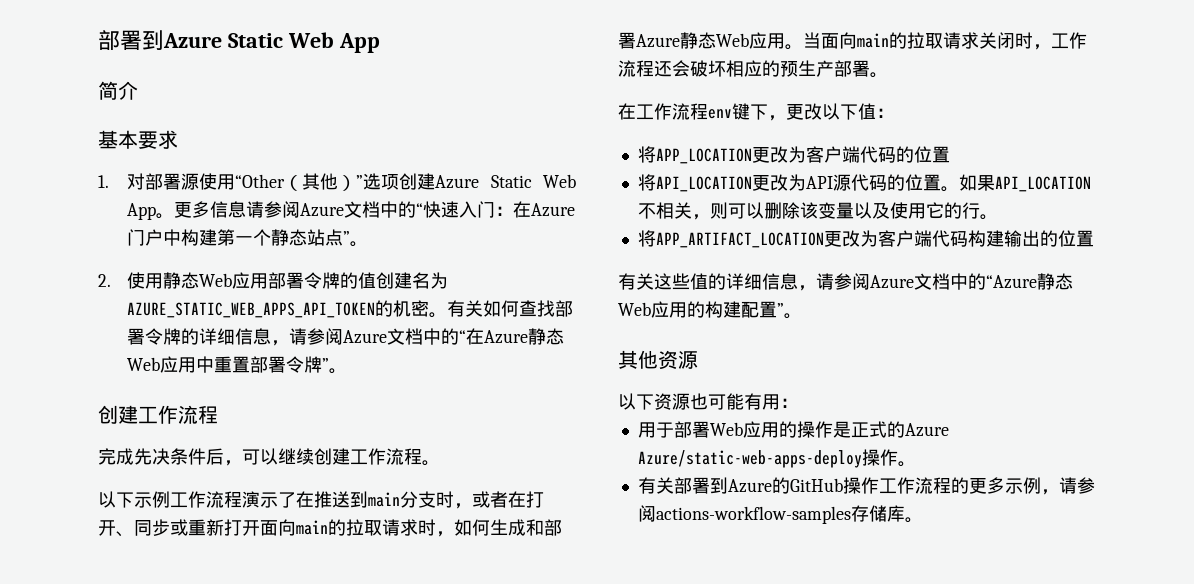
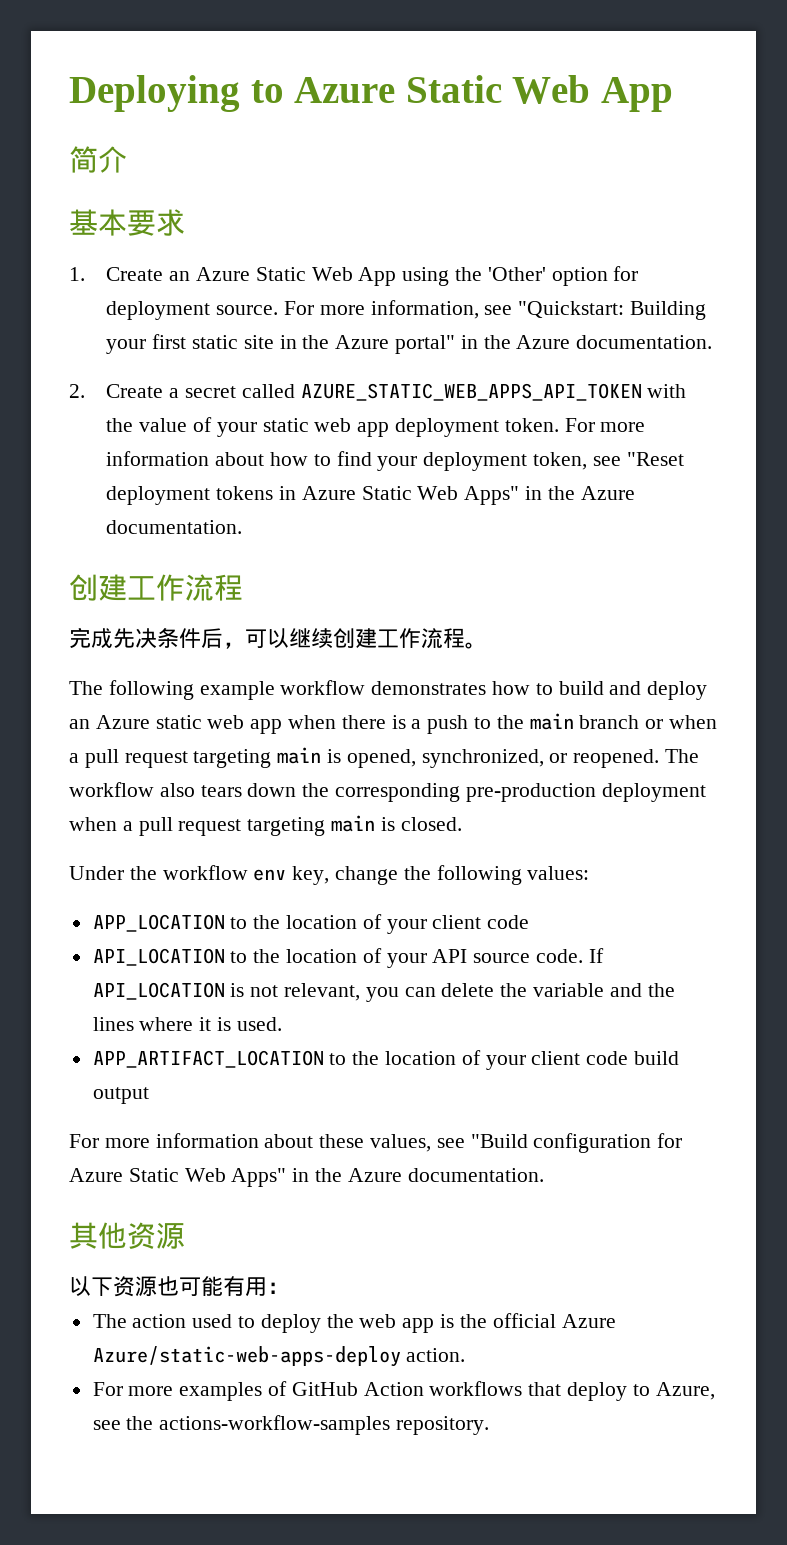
[98,30,164,50] 部署到 -> [69,75,284,112] Deploying to
[127,173,576,191] [127,201,576,220] [127,229,369,247] [98,272,449,289] [127,300,574,318] [127,328,565,346] [127,356,348,374] 对部署源使用“Other（其他）”选项创建Azure Static Web App。更多信息请参阅Azure文档中的“快速入门：在Azure门户中构建第一个静态站点”。 // 2.使用静态Web应用部署令牌的值创建名为AZURE_STATIC_WEB_APPS_API_TOKEN的机密。有关如何查找部署令牌的详细信息，请参阅Azure文档中的“在Azure静态Web应用中重置部署令牌”。 -> [106,266,639,286] [106,300,707,320] [106,334,713,354] [69,383,687,401] [106,417,646,437] [106,451,684,471] [106,486,635,505] [106,520,243,534] Create an Azure Static Web App using the 'Other' option for deployment source. For more information, see "Quickstart: Building your first static site in the Azure portal" in the Azure documentation. // 2. Create a secret called AZURE_STATIC_WEB_APPS_API_TOKEN with the value of your static web app deployment token. For more information about how to find your deployment token, see "Reset deployment tokens in Azure Static Web Apps" in the Azure documentation.
[98,491,544,509] [98,519,562,537] [618,32,1087,50] [618,60,888,78] [618,103,894,121] [637,146,950,164] [637,174,1091,192] [637,202,998,220] [637,230,1094,248] [618,273,1073,291] [618,301,802,319] 以下示例工作流程演示了在推送到main分支时，或者在打开、同步或重新打开面向main的拉取请求时，如何生成和部署Azure静态Web应用。当面向main的拉取请求关闭时，工作流程还会破坏相应的预生产部署。 // 在工作流程env键下，更改以下值： // 将APP_LOCATION更改为客户端代码的位置 // 将API_LOCATION更改为API源代码的位置。如果API_LOCATION不相关，则可以删除该变量以及使用它的行。 // 将APP_ARTIFACT_LOCATION更改为客户端代码构建输出的位置 // 有关这些值的详细信息，请参阅Azure文档中的“Azure静态Web应用的构建配置”。 -> [69,680,708,700] [69,713,718,734] [69,747,700,768] [69,782,706,802] [69,815,462,836] [69,865,590,885] [92,914,530,934] [92,948,604,968] [92,982,675,1002] [92,1017,282,1031] [92,1050,680,1070] [92,1087,149,1104] [69,1133,683,1153] [69,1168,544,1187] The following example workflow demonstrates how to build and deploy an Azure static web app when there is a push to the main branch or when a pull request targeting main is opened, synchronized, or reopened. The workflow also tears down the corresponding pre-production deployment when a pull request targeting main is closed. // Under the workflow env key, change the following values: // APP_LOCATION to the location of your client code // API_LOCATION to the location of your API source code. If API_LOCATION is not relevant, you can delete the variable and the lines where it is used. // APP_ARTIFACT_LOCATION to the location of your client code build output // For more information about these values, see "Build configuration for Azure Static Web Apps" in the Azure documentation.
[637,421,949,438] [637,449,916,468] [637,477,1095,495] [637,505,923,524] 用于部署Web应用的操作是正式的Azure Azure/static-web-apps-deploy操作。 // 有关部署到Azure的GitHub操作工作流程的更多示例，请参阅actions-workflow-samples存储库。 -> [92,1313,616,1333] [92,1346,466,1367] [92,1381,715,1401] [92,1415,490,1435] The action used to deploy the web app is the official Azure Azure/static-web-apps-deploy action. // For more examples of GitHub Action workflows that deploy to Azure, see the actions-workflow-samples repository.

